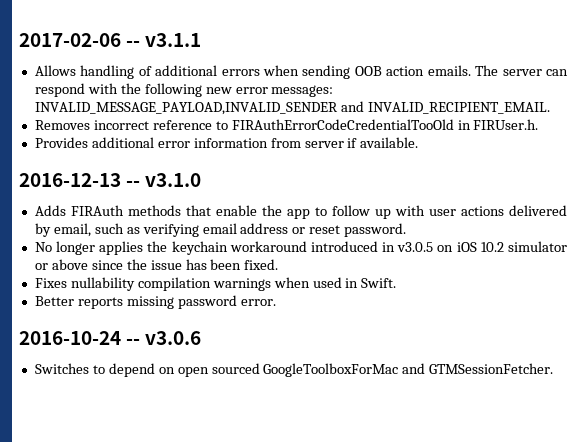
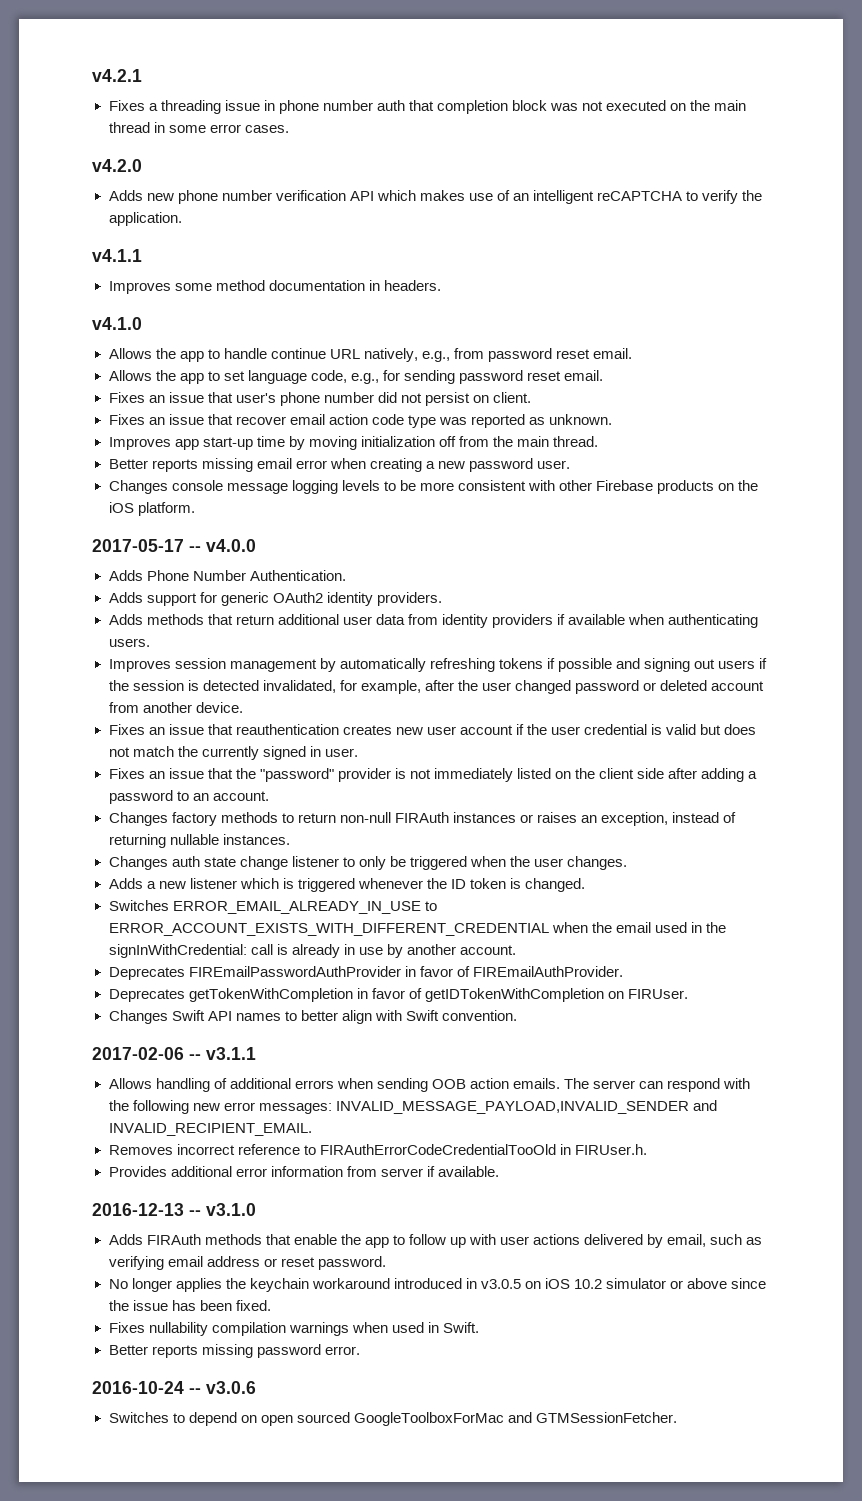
(19, 40) none -> [92,69,142,82] [108,100,747,114] [108,122,289,133] [92,159,142,172] [108,190,763,204] [108,212,182,226] [92,249,142,262] [108,280,441,294] [92,317,142,330] [108,348,633,362] [108,370,604,384] [108,392,532,406] [108,414,613,428] [108,436,599,450] [108,458,570,472] [108,480,759,494] [108,502,195,516] [92,539,256,552] [108,570,346,581] [108,592,442,606] [108,614,759,628] [108,638,150,647] [108,658,768,672] [108,680,765,694] [108,702,243,713] [108,724,757,735] [108,746,358,760] [108,768,758,782] [108,790,269,804] [108,812,737,826] [108,834,290,848] [108,856,628,870] [108,878,586,892] [108,900,437,914] [108,922,726,936] [108,944,516,958] [108,966,623,980] [108,988,688,1002] [108,1010,517,1024] v4.2.1 // Fixes a threading issue in phone number auth that completion block was not executed on the main thread in some error cases. // v4.2.0 // Adds new phone number verification API which makes use of an intelligent reCAPTCHA to verify the application. // v4.1.1 // Improves some method documentation in headers. // v4.1.0 // Allows the app to handle continue URL natively, e.g., from password reset email. // Allows the app to set language code, e.g., for sending password reset email. // Fixes an issue that user's phone number did not persist on client. // Fixes an issue that recover email action code type was reported as unknown. // Improves app start-up time by moving initialization off from the main thread. // Better reports missing email error when creating a new password user. // Changes console message logging levels to be more consistent with other Firebase products on the iOS platform. // 2017-05-17 -- v4.0.0 // Adds Phone Number Authentication. // Adds support for generic OAuth2 identity providers. // Adds methods that return additional user data from identity providers if available when authenticating users. // Improves session management by automatically refreshing tokens if possible and signing out users if the session is detected invalidated, for example, after the user changed password or deleted account from another device. // Fixes an issue that reauthentication creates new user account if the user credential is valid but does not match the currently signed in user. // Fixes an issue that the "password" provider is not immediately listed on the client side after adding a password to an account. // Changes factory methods to return non-null FIRAuth instances or raises an exception, instead of returning nullable instances. // Changes auth state change listener to only be triggered when the user changes. // Adds a new listener which is triggered whenever the ID token is changed. // Switches ERROR_EMAIL_ALREADY_IN_USE to ERROR_ACCOUNT_EXISTS_WITH_DIFFERENT_CREDENTIAL when the email used in the signInWithCredential: call is already in use by another account. // Deprecates FIREmailPasswordAuthProvider in favor of FIREmailAuthProvider. // Deprecates getTokenWithCompletion in favor of getIDTokenWithCompletion on FIRUser. // Changes Swift API names to better align with Swift convention. //

